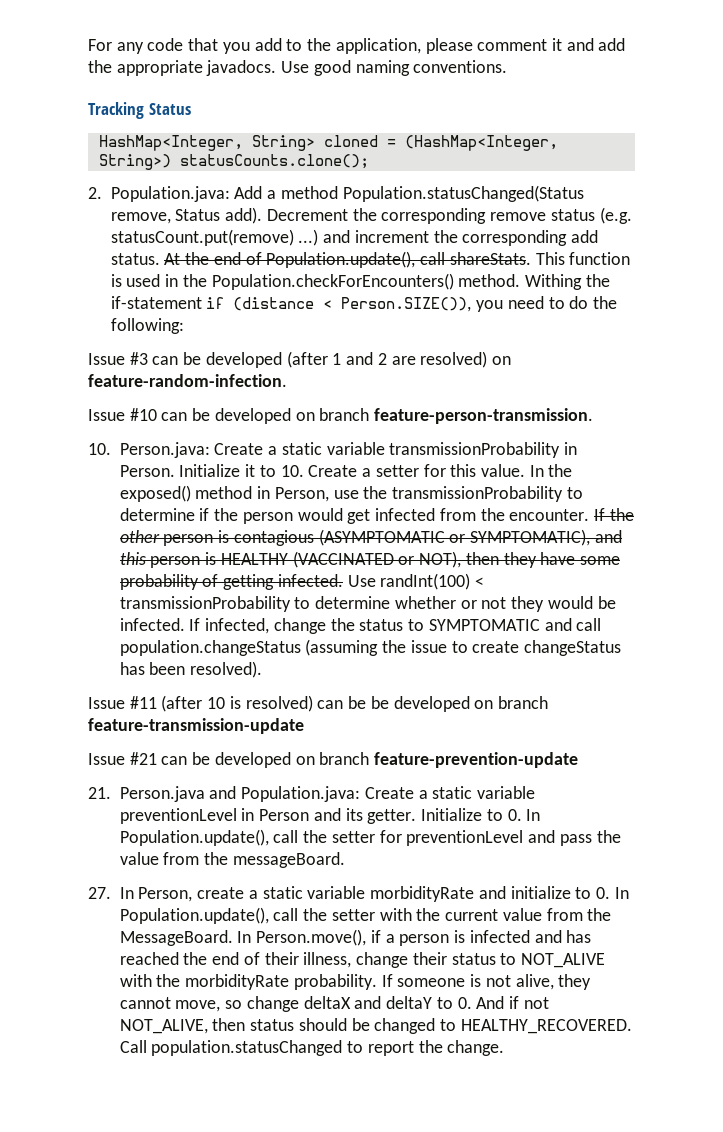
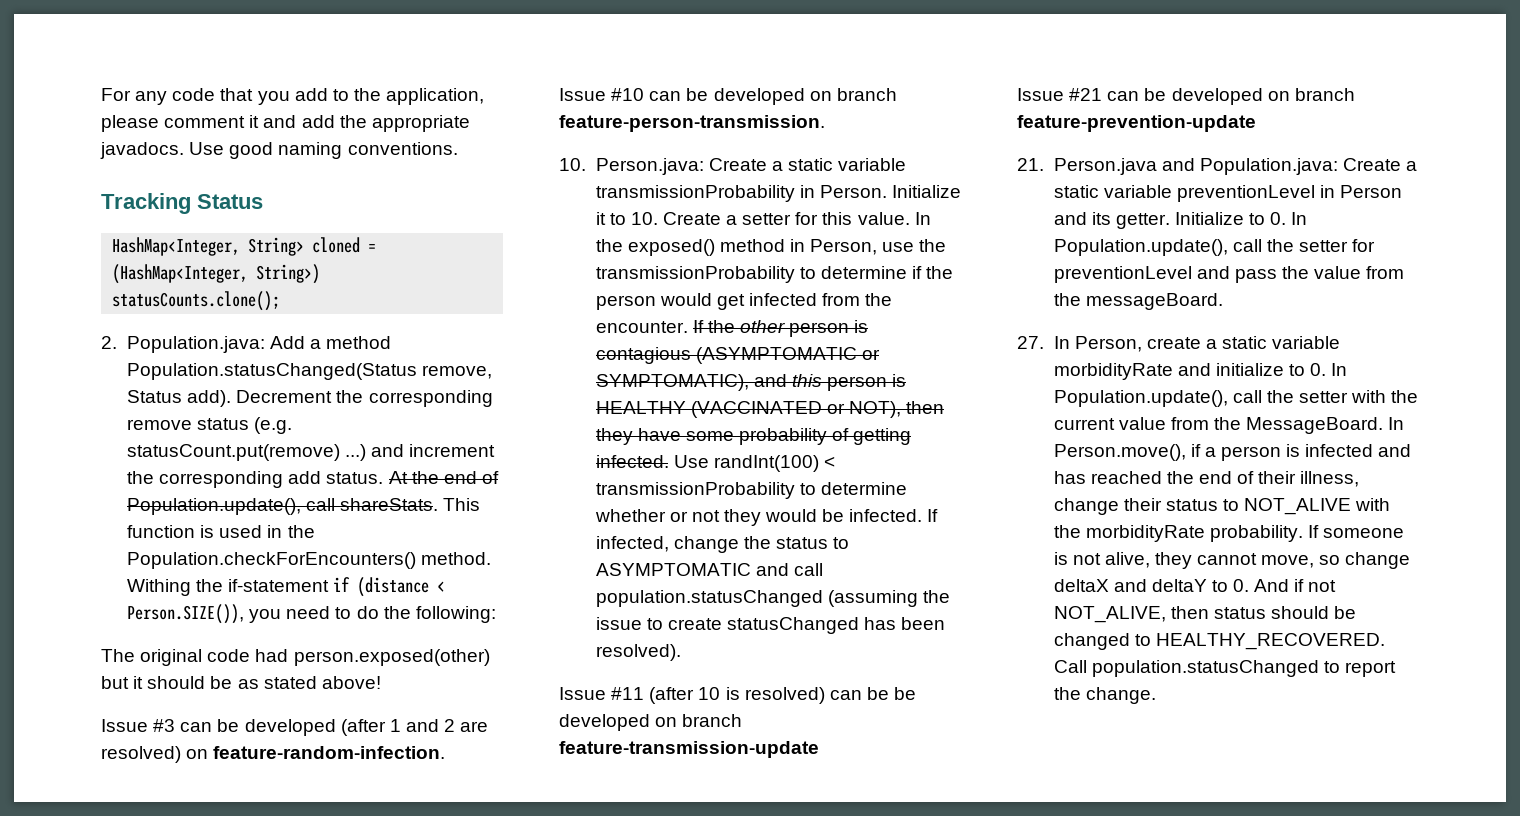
(184, 326) none -> [101,649,490,666] [101,676,381,689] // The original code had person.exposed(other) but it should be as stated above!
[428,619,540,631] SYMPTOMATIC -> [595,563,751,576] ASYMPTOMATIC
[119,640,301,656] population.changeStatus -> [595,590,823,607] population.statusChanged
[524,640,622,656] changeStatus -> [726,617,859,634] statusChanged

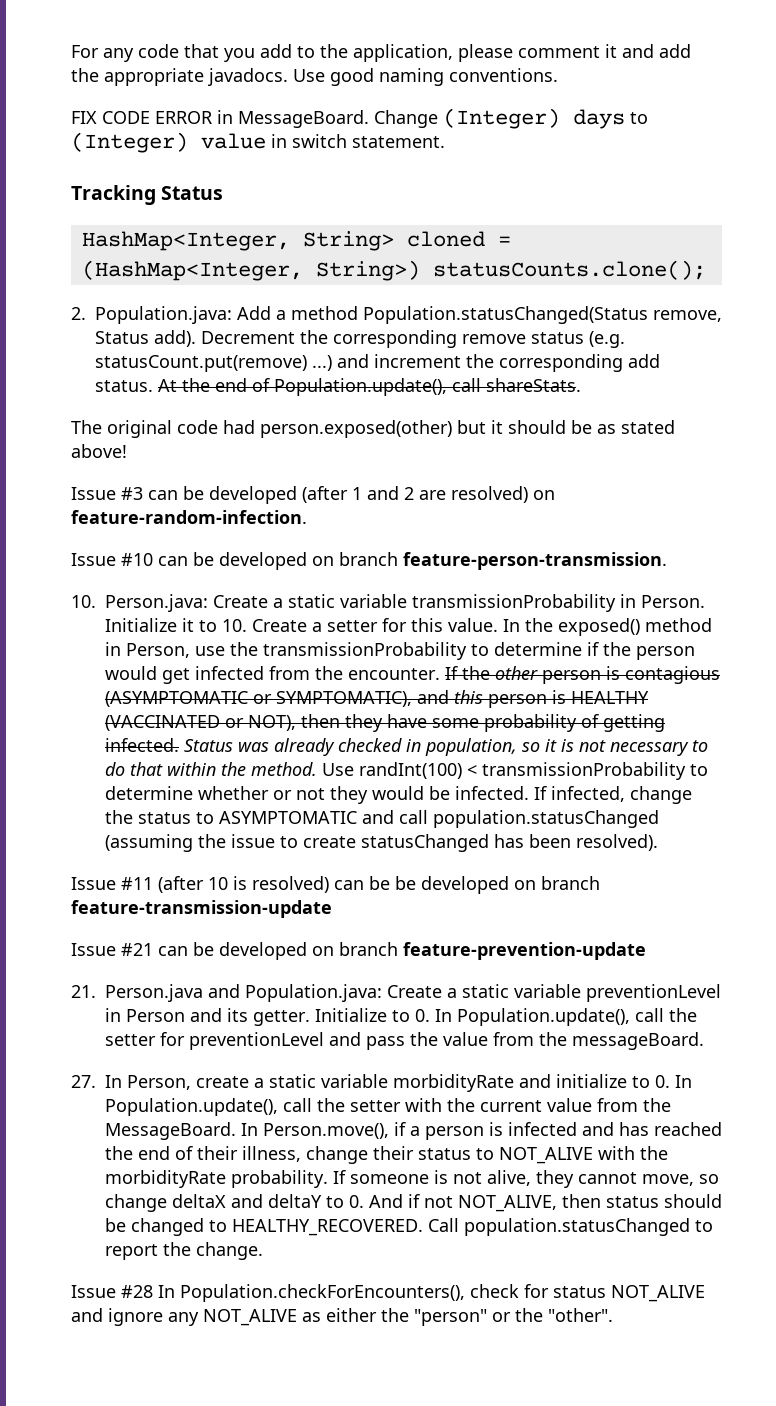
(458, 148) none -> [71,108,648,129] [71,132,445,153] // FIX CODE ERROR in MessageBoard. Change (Integer) days to (Integer) value in switch statement.
[443,498,481,511] [127,525,315,538] [127,552,492,569] [127,577,446,597] [127,604,496,624] This function is used in the Population.checkForEncounters() method. Withing the if-statement if (distance < Person.SIZE()), you need to do the following: -> (581, 385) none
(669, 461) none -> [184,738,708,756] [105,762,317,776] Status was already checked in population, so it is not necessary to do that within the method.
(1156, 695) none -> [71,1284,705,1302] [71,1308,613,1326] // Issue #28 In Population.checkForEncounters(), check for status NOT_ALIVE and ignore any NOT_ALIVE as either the "person" or the "other".

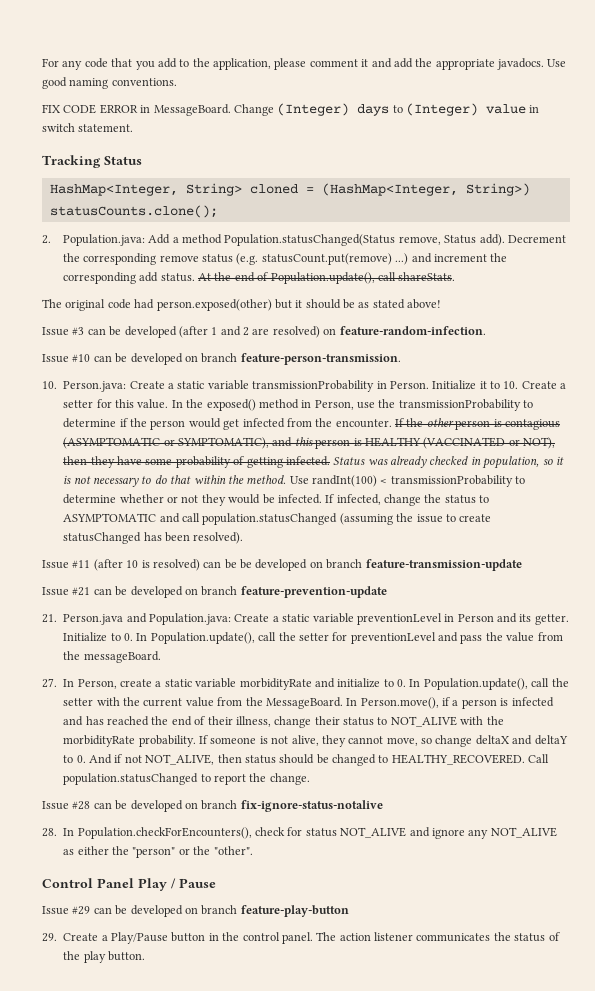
(153, 1291) none -> [93,800,383,812] [42,828,57,837] can be developed on branch fix-ignore-status-notalive // 28.
(613, 1315) none -> [42,878,216,891] [42,905,349,917] [42,932,560,944] [63,951,145,963] // Control Panel Play / Pause // Issue #29 can be developed on branch feature-play-button // 29. Create a Play/Pause button in the control panel. The action listener communicates the status of the play button.

